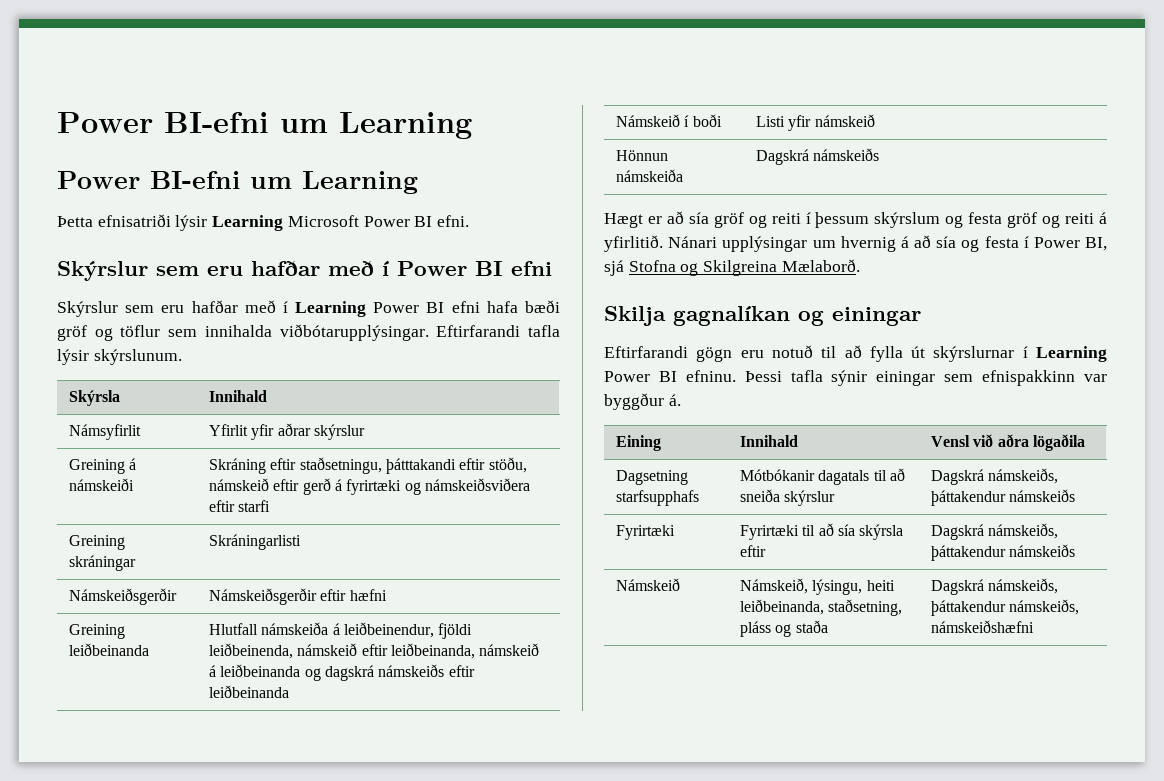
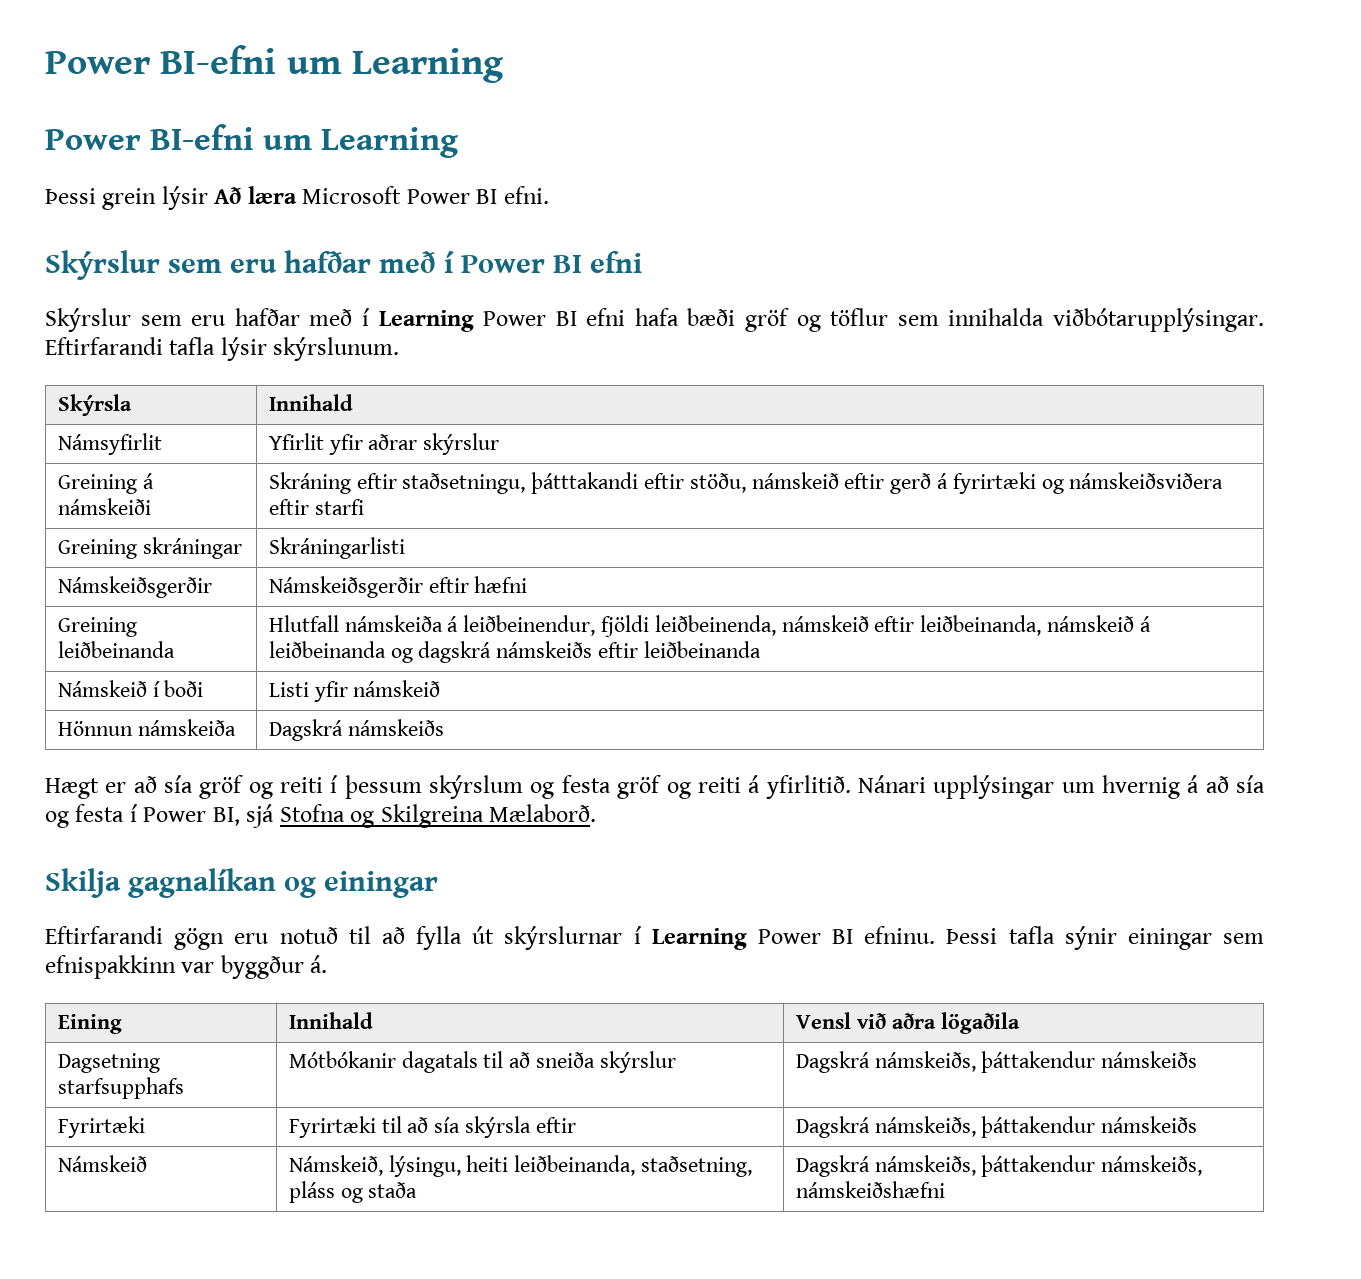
[57,214,284,231] Þetta efnisatriði lýsir Learning -> [45,186,297,210] Þessi grein lýsir Að læra

